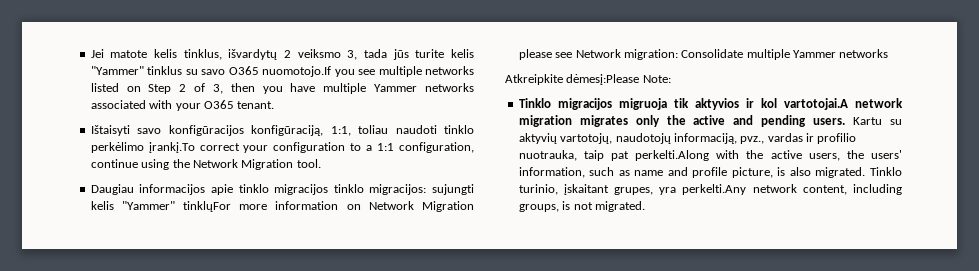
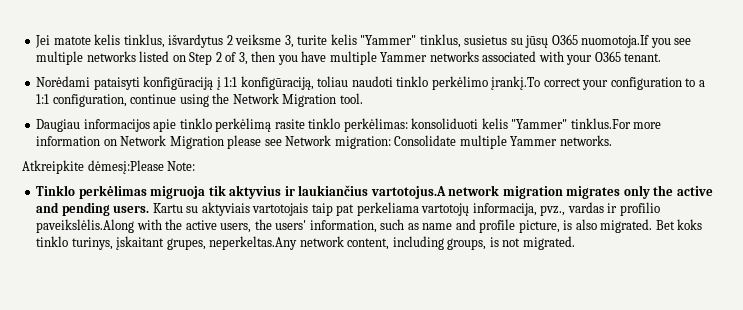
[228,49,475,60] [90,66,332,77] išvardytų 2 veiksmo 3, tada jūs turite kelis "Yammer" tinklus su savo O365 nuomotojo.If -> [168,34,650,48] išvardytus 2 veiksme 3, turite kelis "Yammer" tinklus, susietus su jūsų O365 nuomotoja.If
[90,125,351,136] Ištaisyti savo konfigūracijos konfigūraciją, 1:1, -> [36,76,314,90] Norėdami pataisyti konfigūraciją į 1:1 konfigūraciją,
[274,184,474,195] [90,201,232,212] migracijos tinklo migracijos: sujungti kelis "Yammer" tinklųFor -> [215,118,631,132] perkėlimą rasite tinklo perkėlimas: konsoliduoti kelis "Yammer" tinklus.For
[839,49,889,58] networks -> [559,135,612,146] networks.
[557,98,612,110] migracijos -> [78,185,147,199] perkėlimas
[694,98,848,110] aktyvios ir kol vartotojai.A -> [229,185,446,199] aktyvius ir laukiančius vartotojus.A
[518,133,857,144] [518,150,710,161] aktyvių vartotojų, naudotojų informaciją, pvz., vardas ir profilio nuotrauka, taip pat perkelti.Along -> [201,202,660,216] [36,219,135,233] aktyviais vartotojais taip pat perkeliama vartotojų informacija, pvz., vardas ir profilio paveikslėlis.Along
[870,167,902,176] [518,184,747,195] Tinklo turinio, įskaitant grupes, yra perkelti.Any -> [655,219,703,230] [36,236,298,250] Bet koks tinklo turinys, įskaitant grupes, neperkeltas.Any

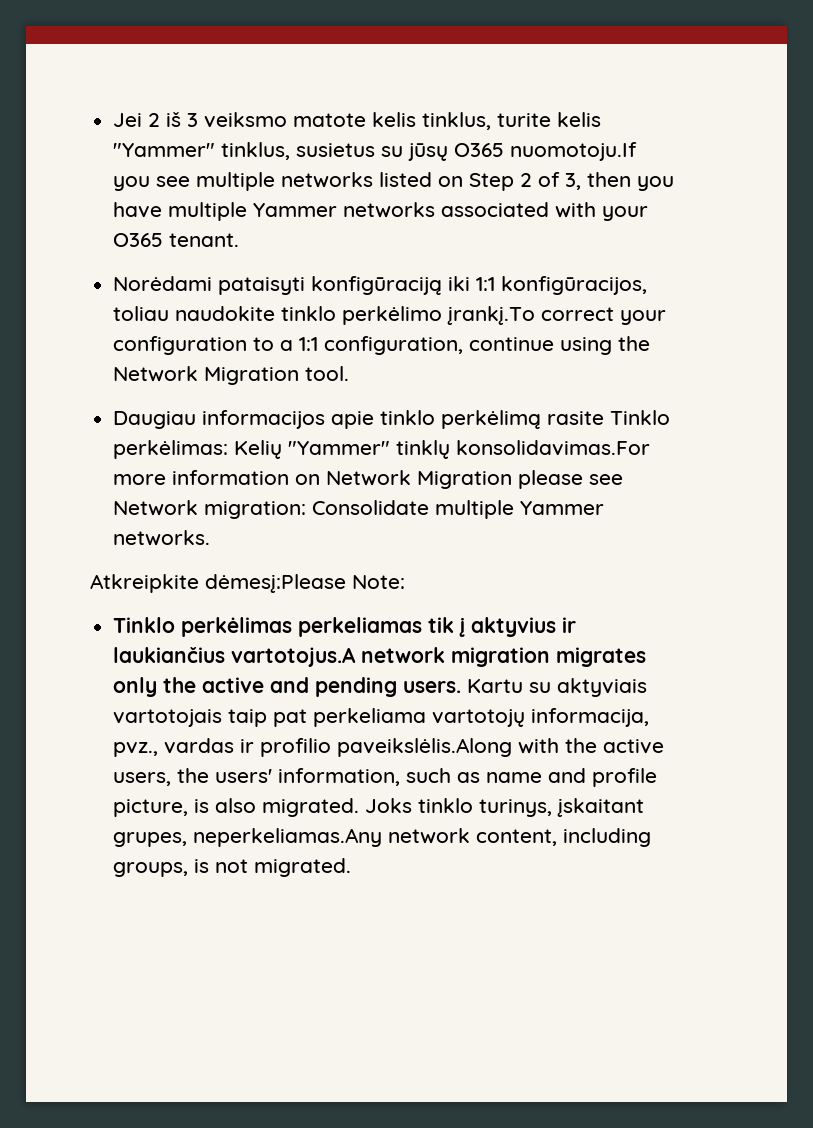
[53,34,294,48] matote kelis tinklus, išvardytus 2 veiksme 3, -> [148,112,492,130] 2 iš 3 veiksmo matote kelis tinklus,
[581,35,650,48] nuomotoja.If -> [510,142,638,161] nuomotoju.If
[216,76,393,90] į 1:1 konfigūraciją, toliau naudoti -> [448,276,648,295] [113,306,276,321] iki 1:1 konfigūracijos, toliau naudokite
[308,118,631,132] tinklo perkėlimas: konsoliduoti kelis "Yammer" tinklus.For -> [610,410,671,425] [113,440,651,459] Tinklo perkėlimas: Kelių "Yammer" tinklų konsolidavimas.For
[150,185,226,199] migruoja tik -> [298,617,466,637] perkeliamas tik į
[655,219,703,230] Bet koks -> [365,798,413,813] Joks
[209,236,298,250] neperkeltas.Any -> [193,828,383,847] neperkeliamas.Any

